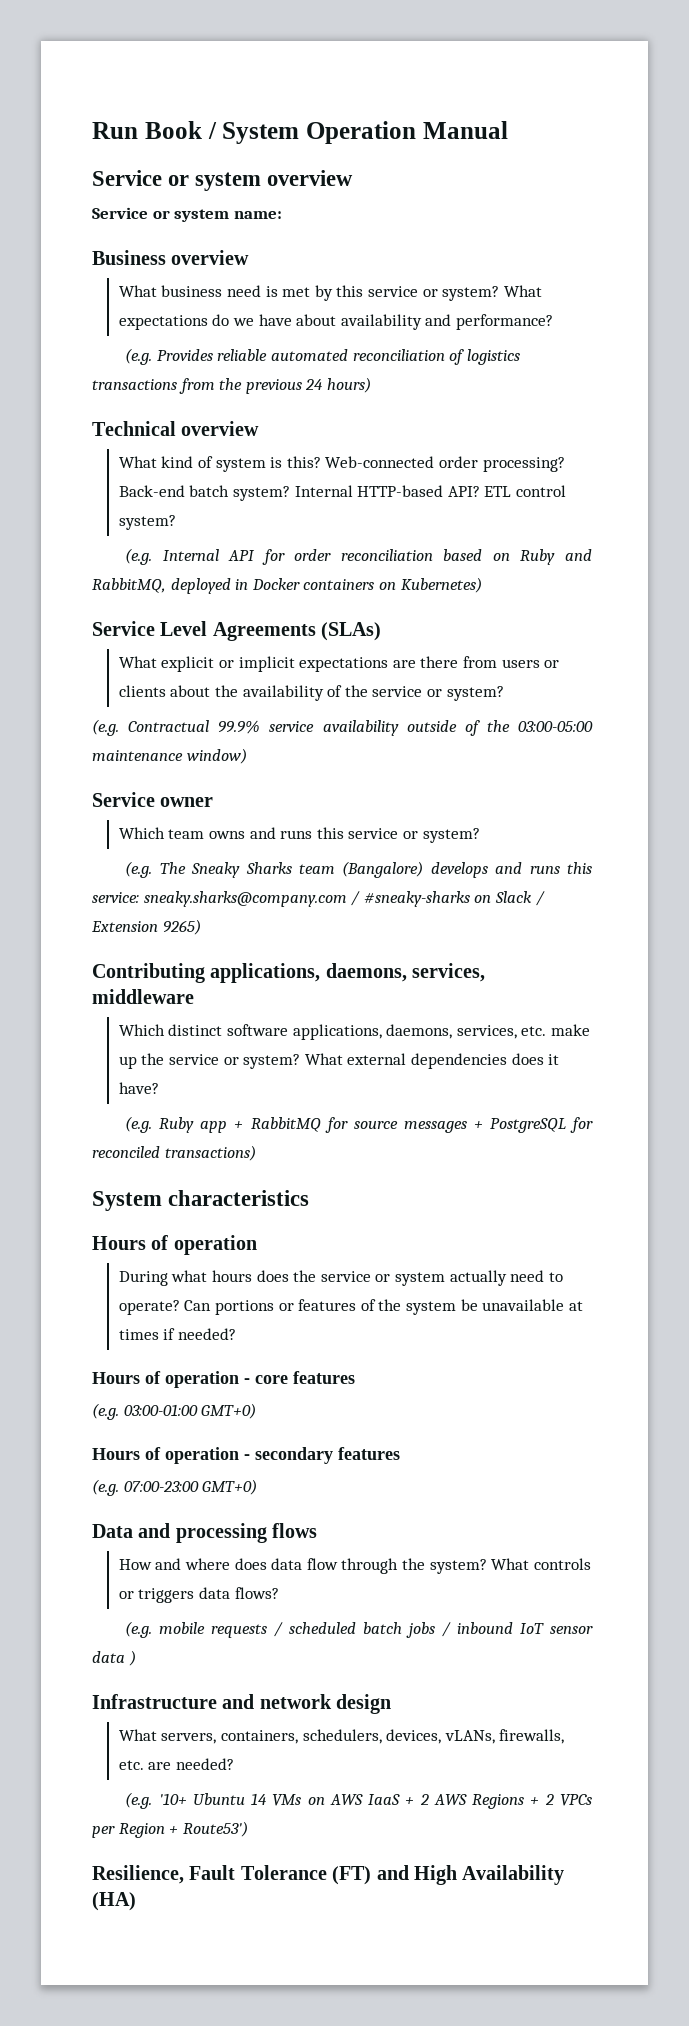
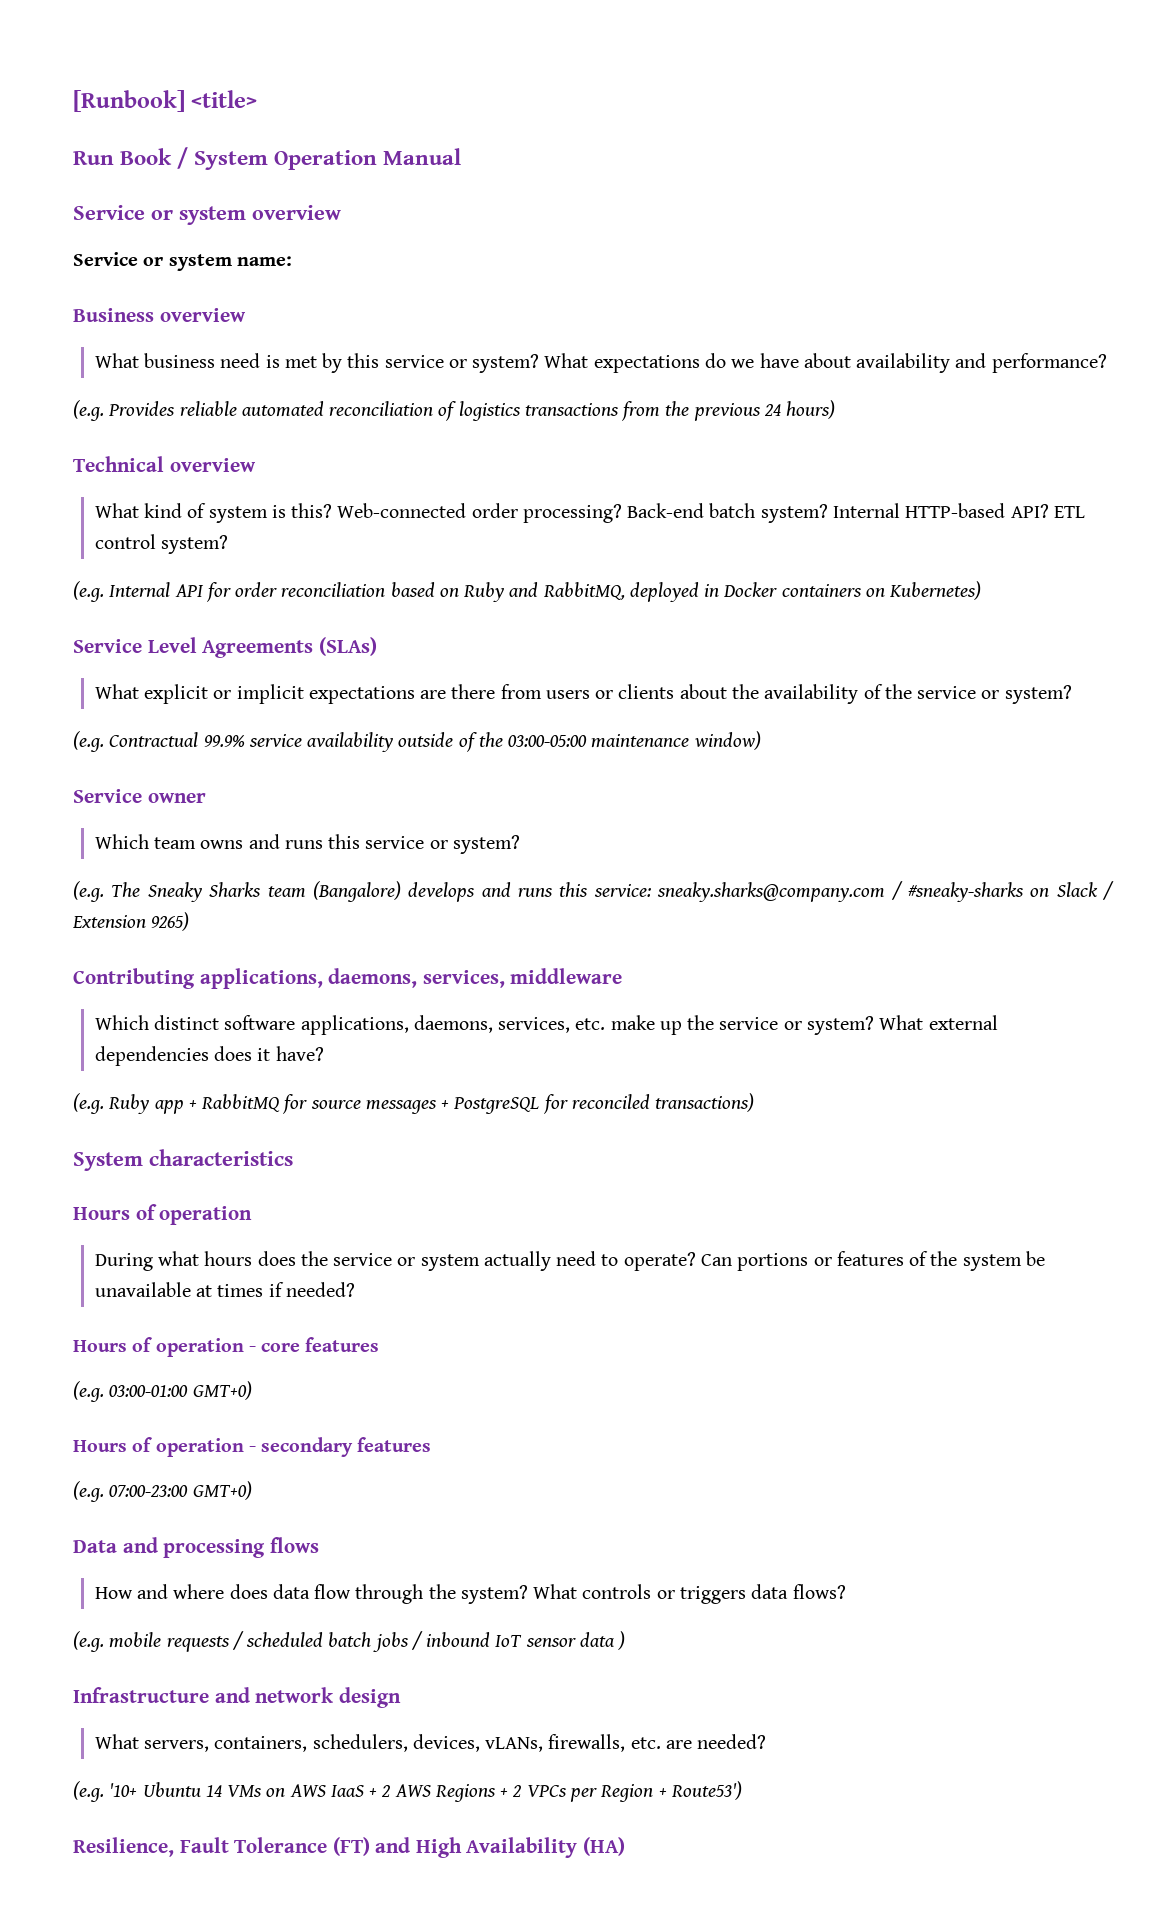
(92, 130) none -> [73,90,258,112] [Runbook] <title> //

